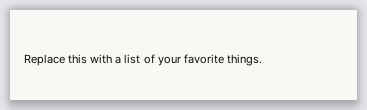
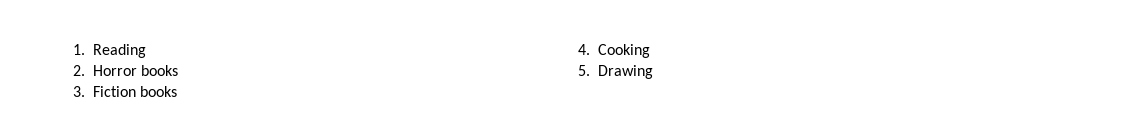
[24,54,262,66] Replace this with a list of your favorite things. -> [73,44,146,58] [73,65,178,76] [73,86,177,97] [578,44,650,58] [578,65,653,79] 1. Reading // 2. Horror books // 3. Fiction books // 4. Cooking // 5. Drawing

